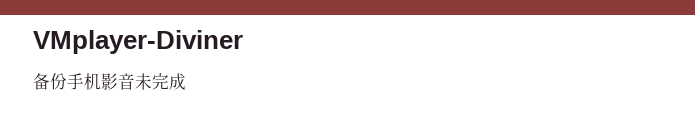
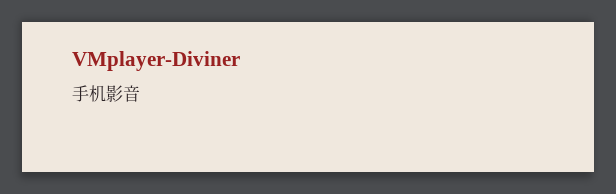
[33,73,67,90] 备份 -> (240, 61) none
[135,73,186,90] 未完成 -> (140, 93) none

